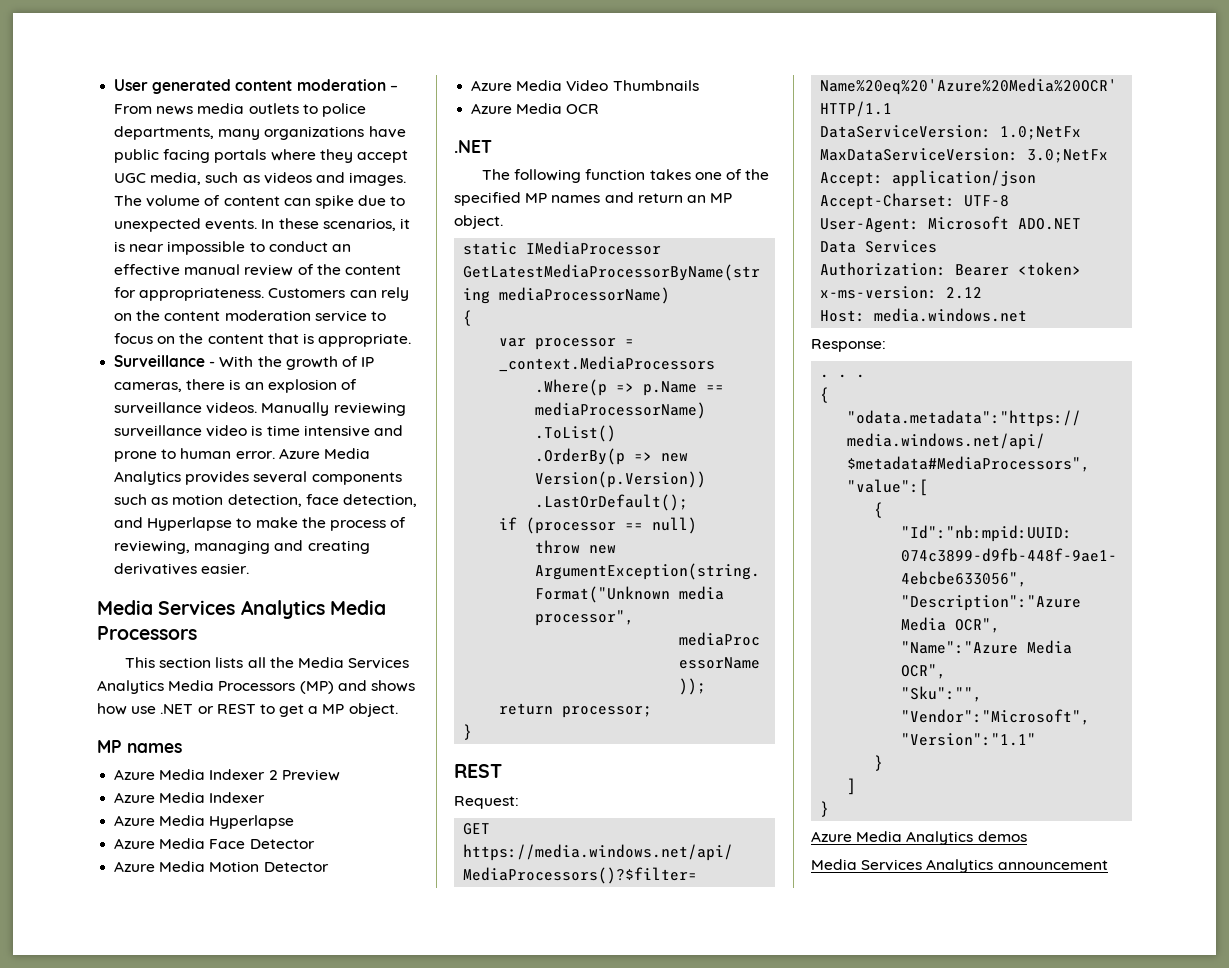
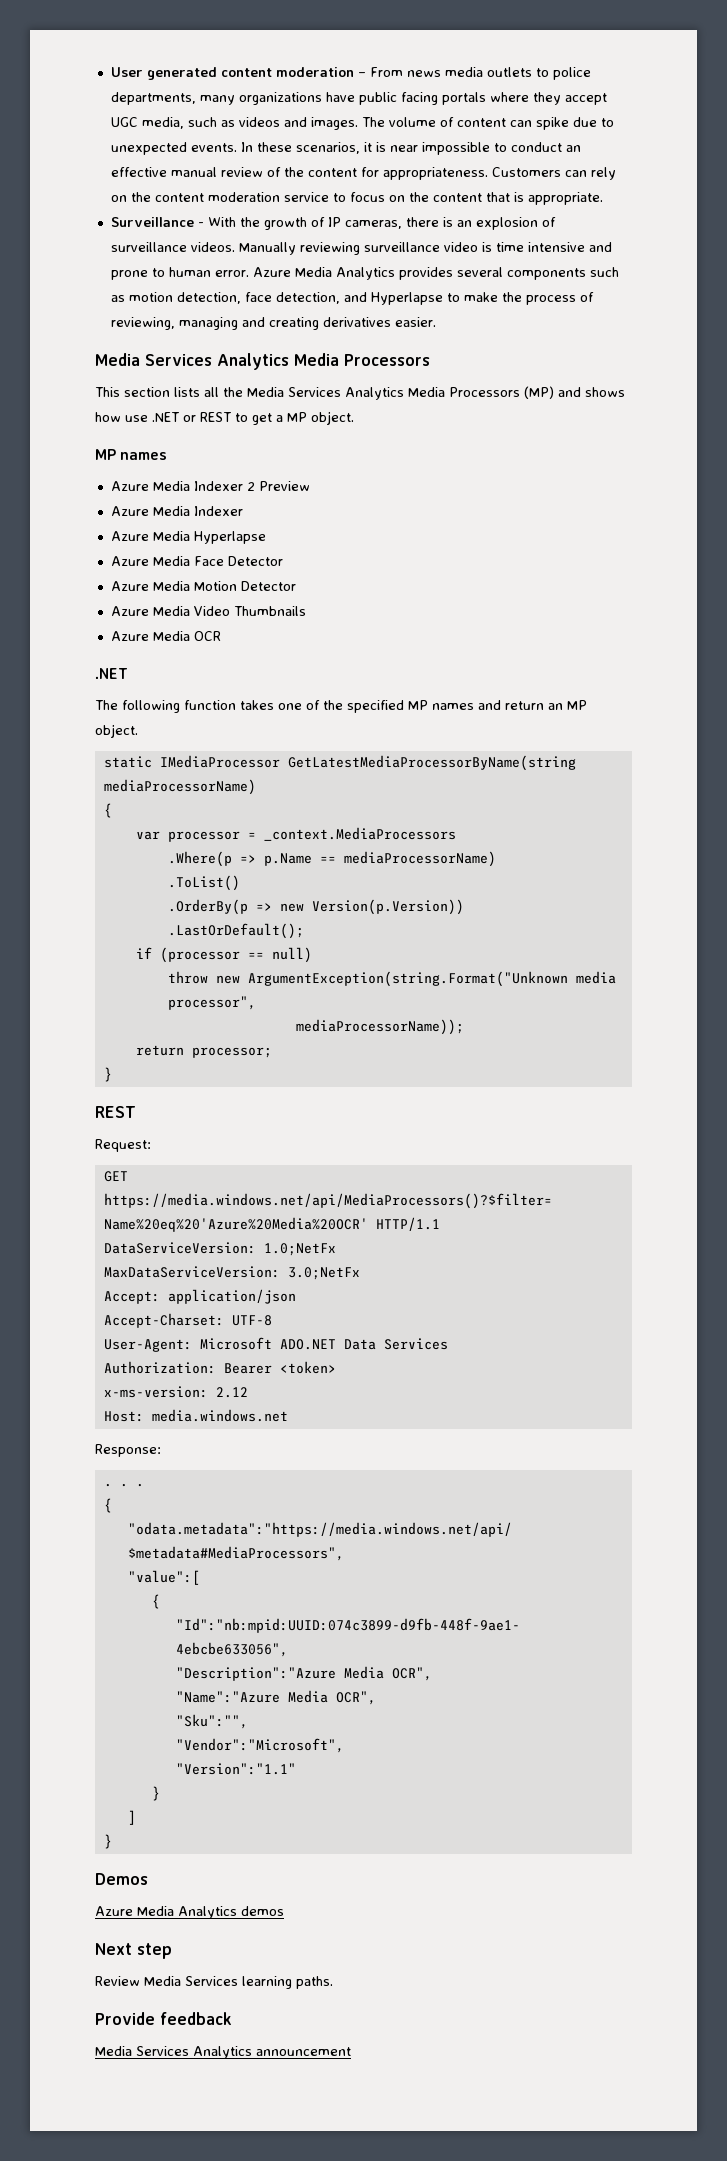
(830, 809) none -> [95,1873,148,1885] // Demos
(1027, 836) none -> [95,1943,172,1959] [95,1976,333,1989] [95,2012,232,2025] // Next step // Review Media Services learning paths. // Provide feedback

